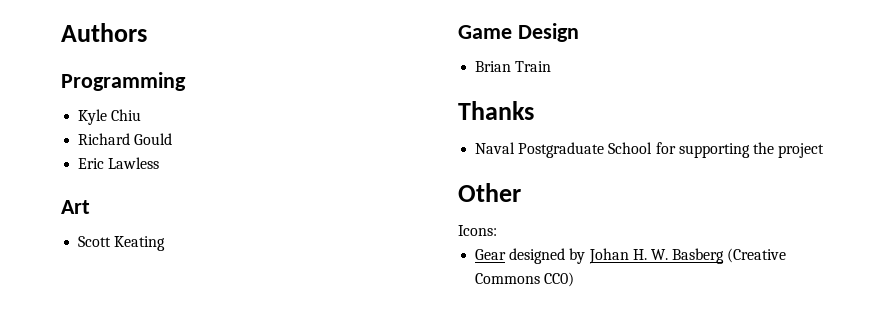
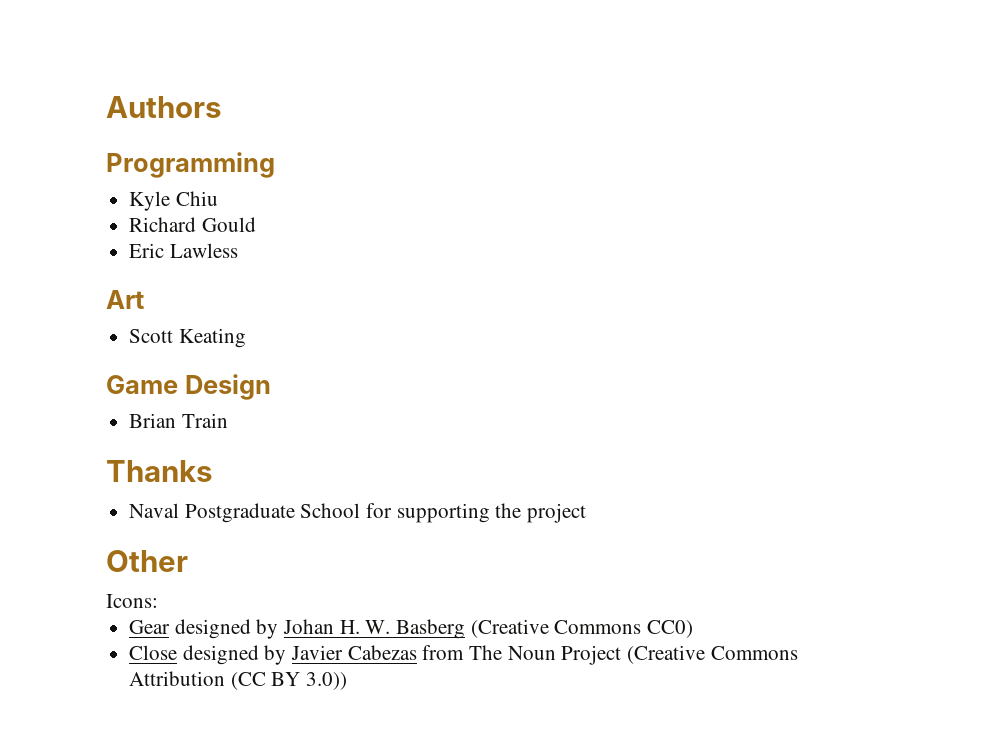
(575, 279) none -> [129,645,798,665] [129,671,348,690] // Close designed by Javier Cabezas from The Noun Project (Creative Commons Attribution (CC BY 3.0))

